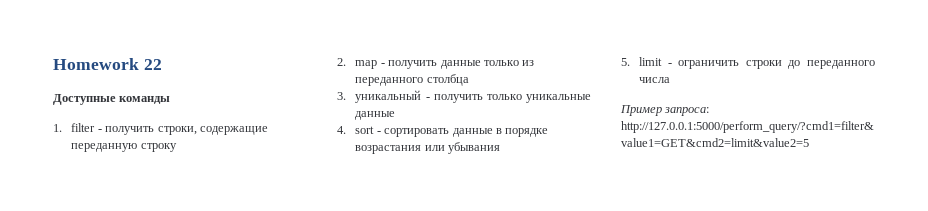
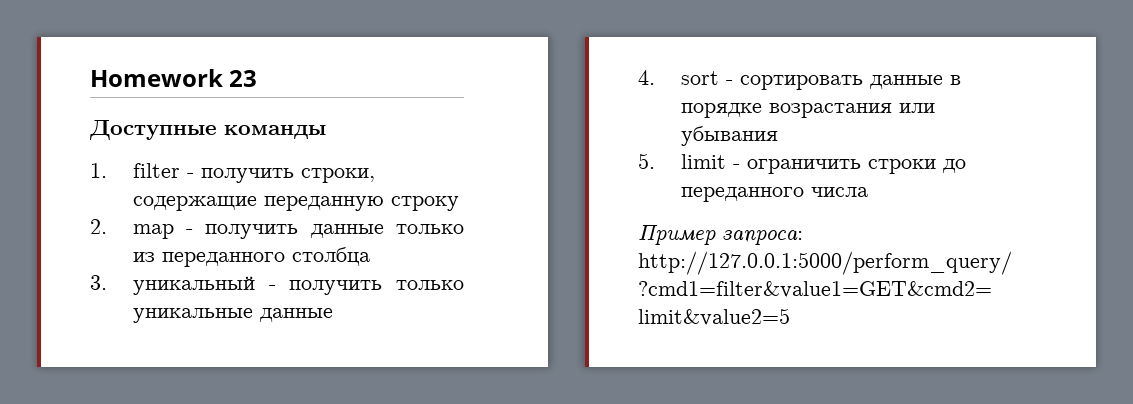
[143,59,162,70] 22 -> [229,70,258,87] 23

